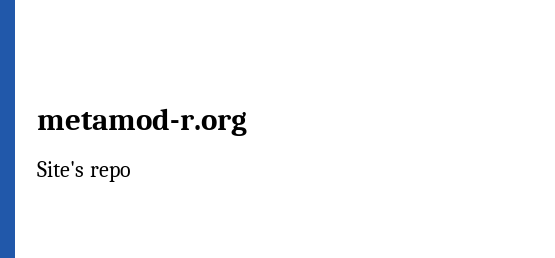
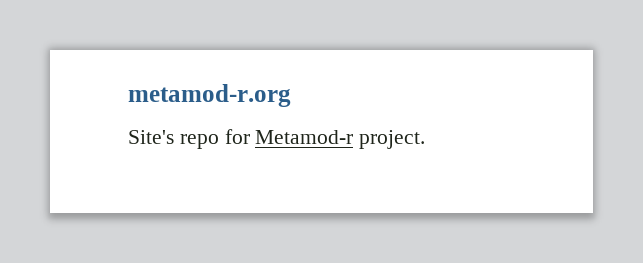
(131, 173) none -> [224,129,426,149] for Metamod-r project.

